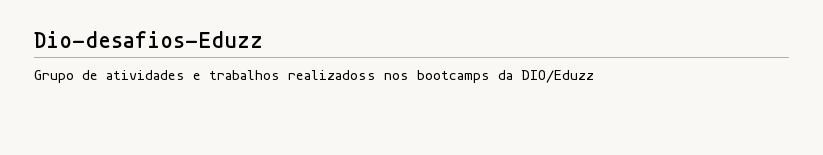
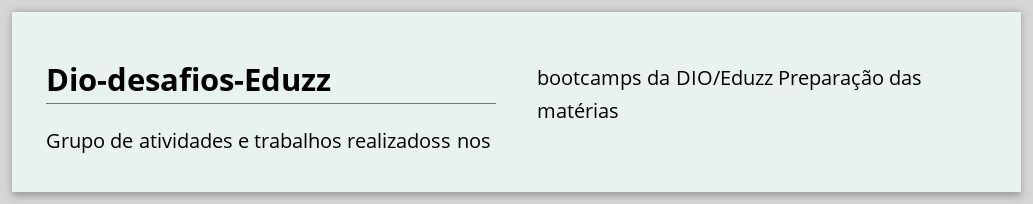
(594, 76) none -> [777,70,923,90] [537,102,619,118] Preparação das matérias

